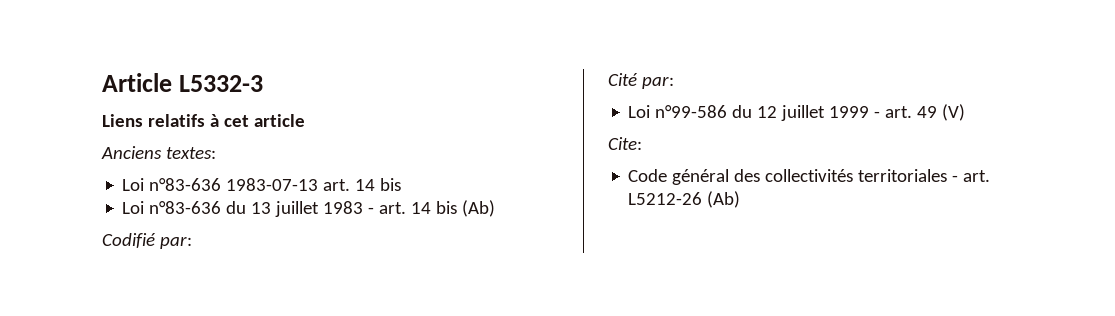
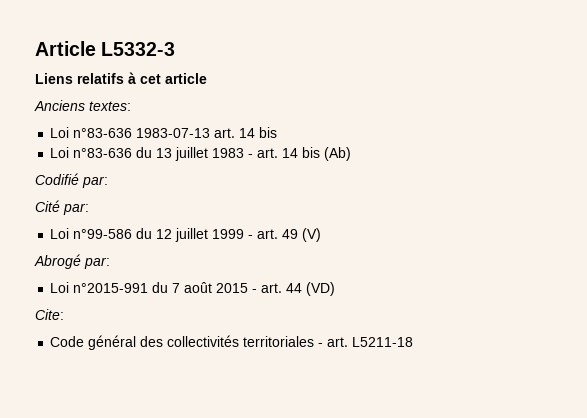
(966, 112) none -> [34,254,110,269] [50,282,336,296] // Abrogé par: // Loi n°2015-991 du 7 août 2015 - art. 44 (VD)
[628,191,741,208] L5212-26 (Ab) -> [352,337,414,347] L5211-18

